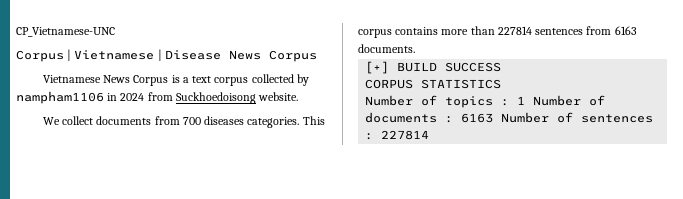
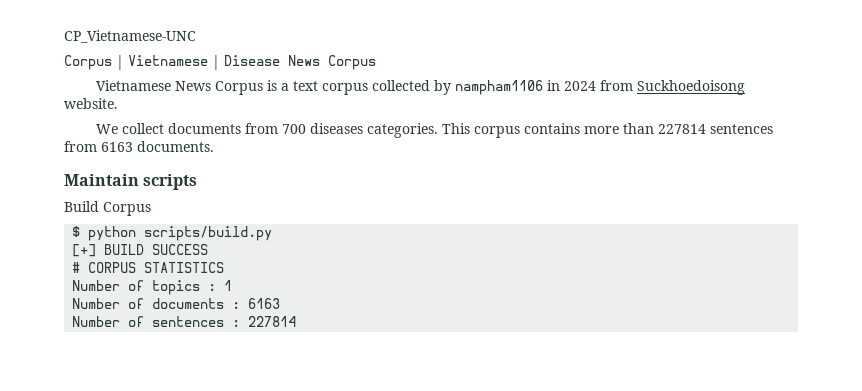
(415, 48) none -> [64,174,198,190] [64,201,151,216] [72,226,273,241] // Maintain scripts // Build Corpus // $ python scripts/build.py
(502, 67) none -> [72,262,81,273] #
(526, 100) none -> (233, 285) //
(494, 118) none -> (281, 303) //

